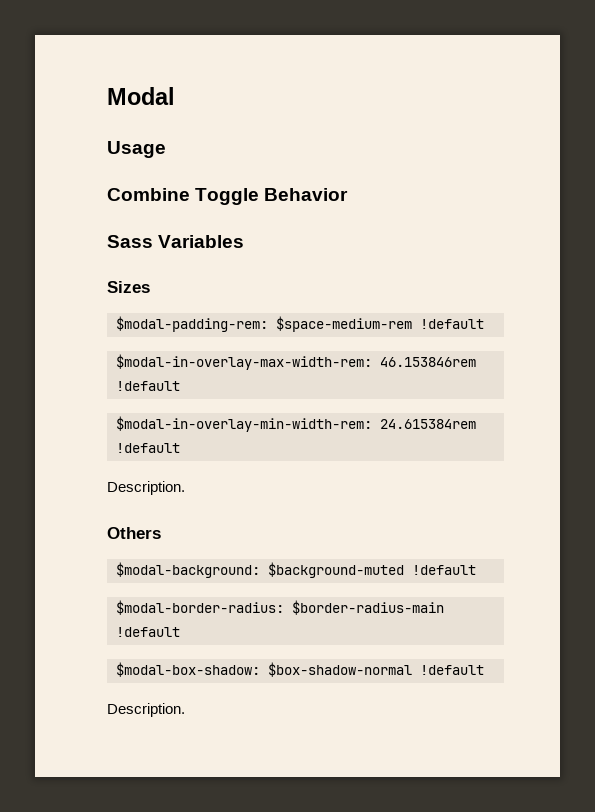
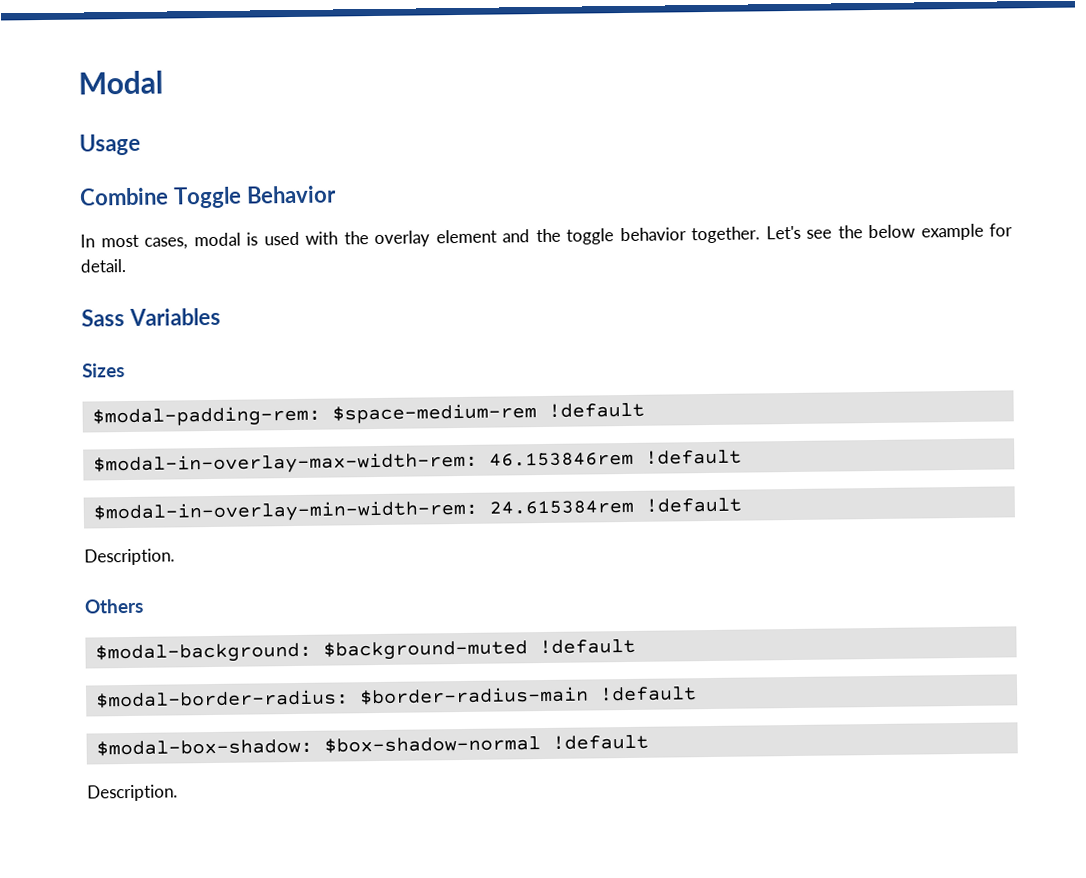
(349, 194) none -> [80,223,1013,250] [80,259,126,273] // In most cases, modal is used with the overlay element and the toggle behavior together. Let's see the below example for detail.

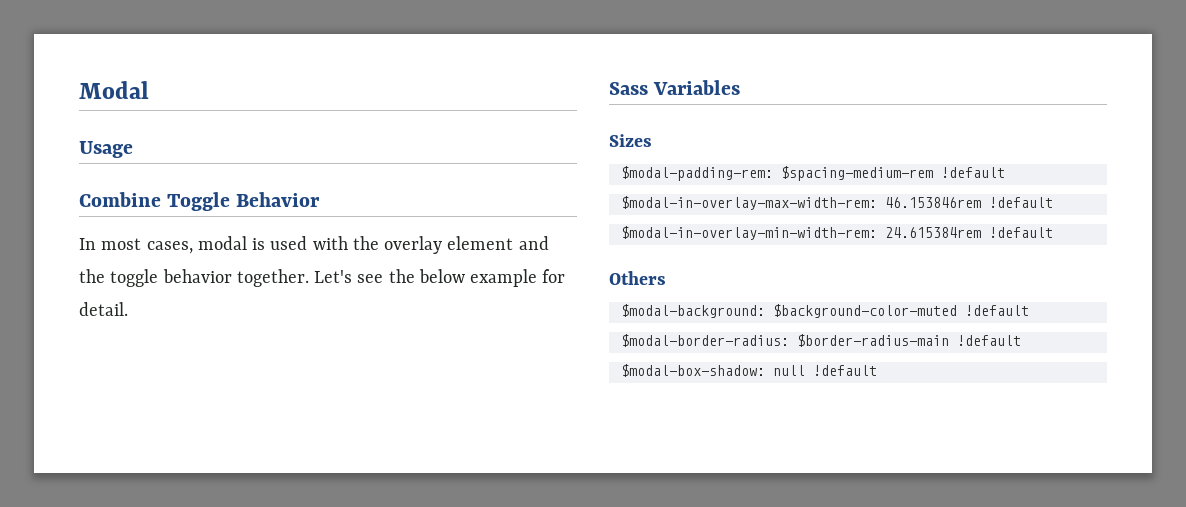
[331,403,537,424] $space-medium-rem -> [780,166,933,181] $spacing-medium-rem
[84,548,175,566] // Description. -> (1053, 232) none
[322,640,528,661] $background-muted -> [772,304,957,318] $background-color-muted
[323,734,649,754] [87,784,178,802] $box-shadow-normal !default // Description. -> [772,365,877,376] null !default

